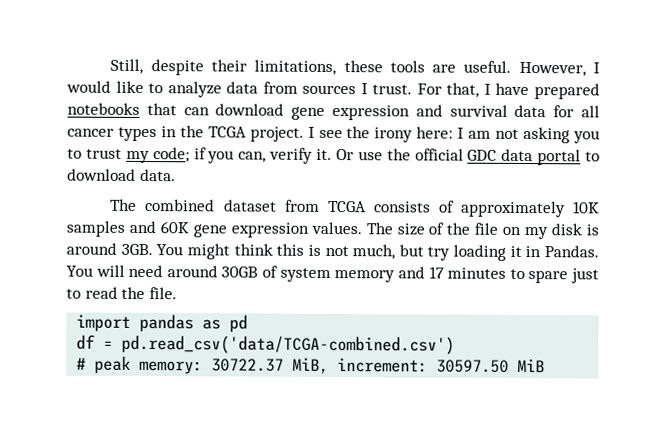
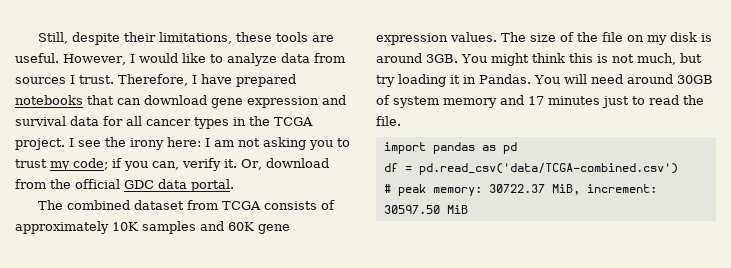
[416,82,480,98] For that, -> [118,74,188,86] Therefore,
[335,149,383,161] Or use -> [241,158,329,170] [15,179,46,189] Or, download from
[537,149,600,166] [67,168,176,182] portal to download data. -> [191,179,234,192] portal.
[509,268,569,284] to spare -> (600, 100) none

